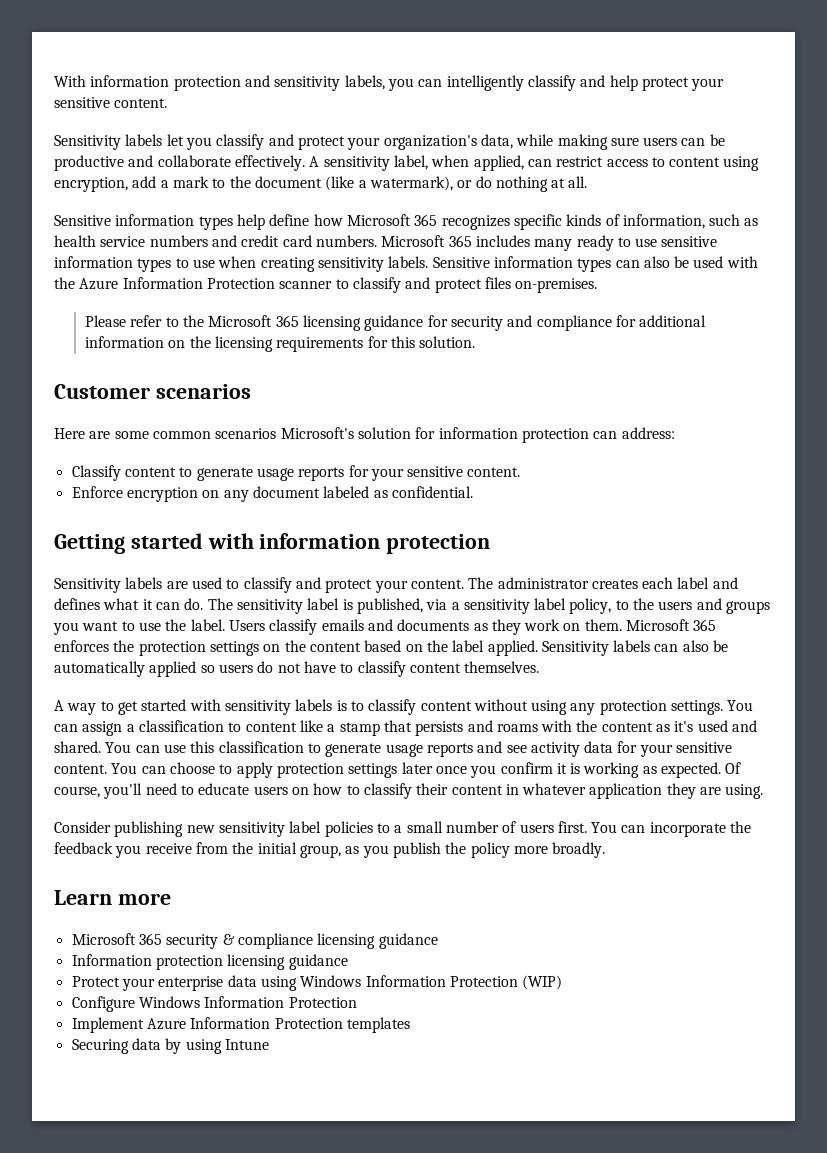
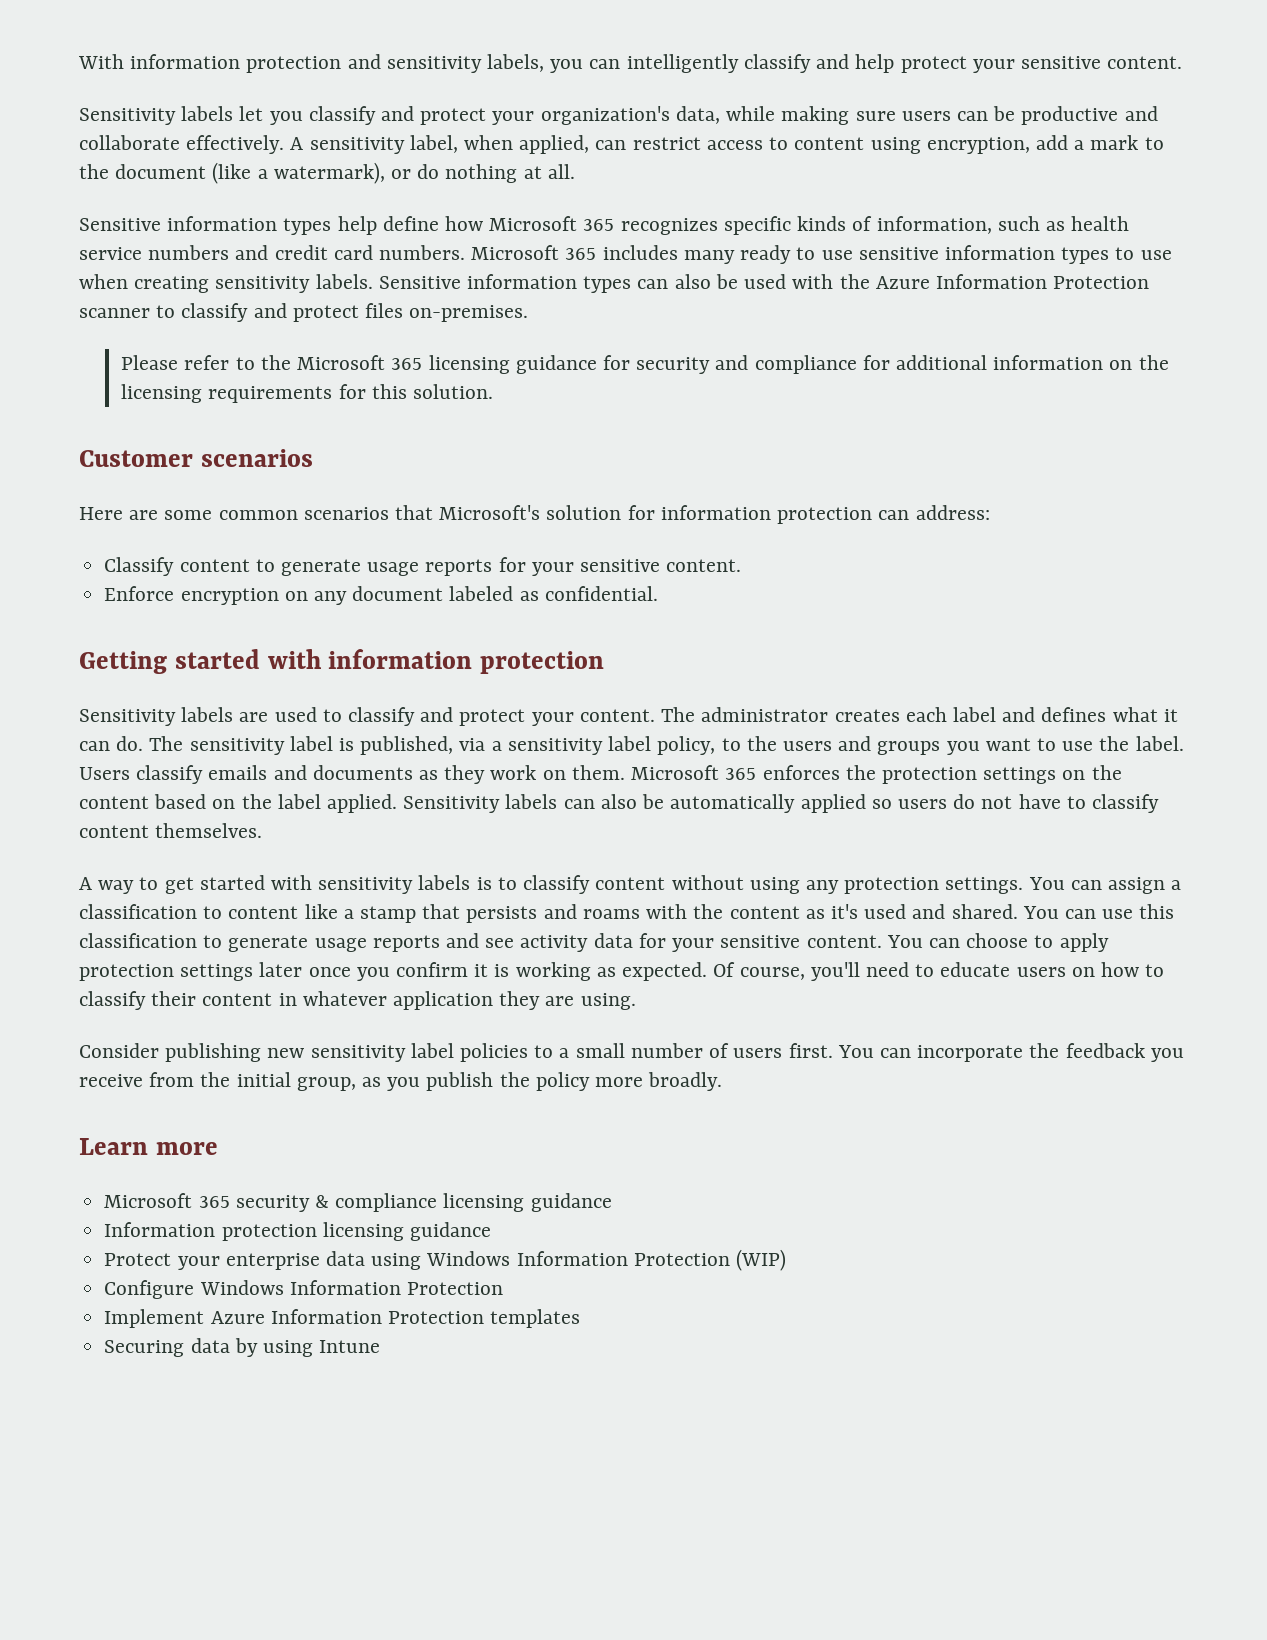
(277, 433) none -> [395,505,434,520] that

